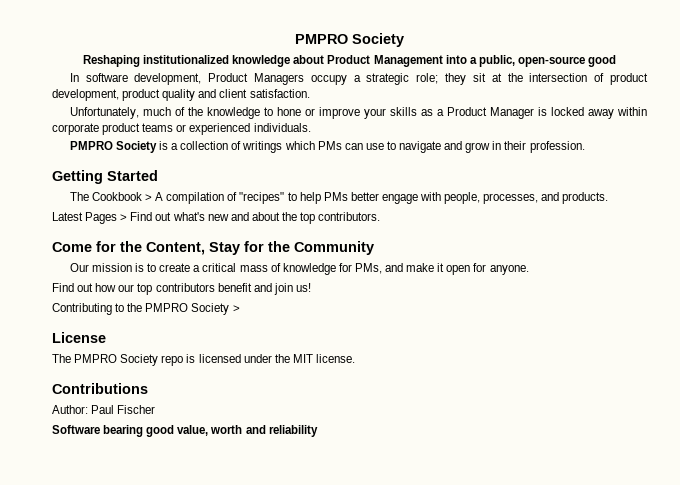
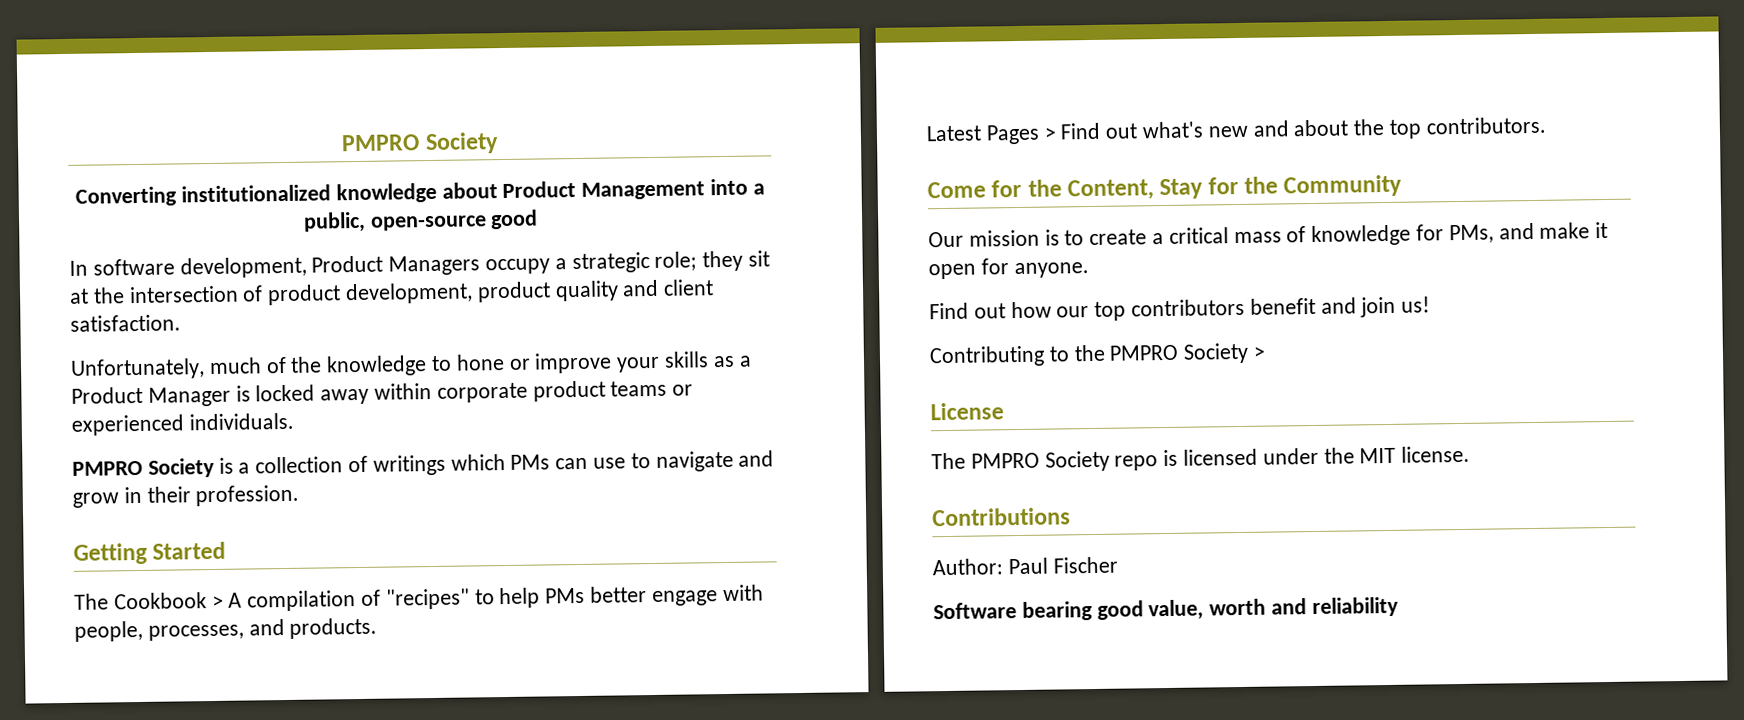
[82,55,140,67] Reshaping -> [75,186,178,207] Converting

